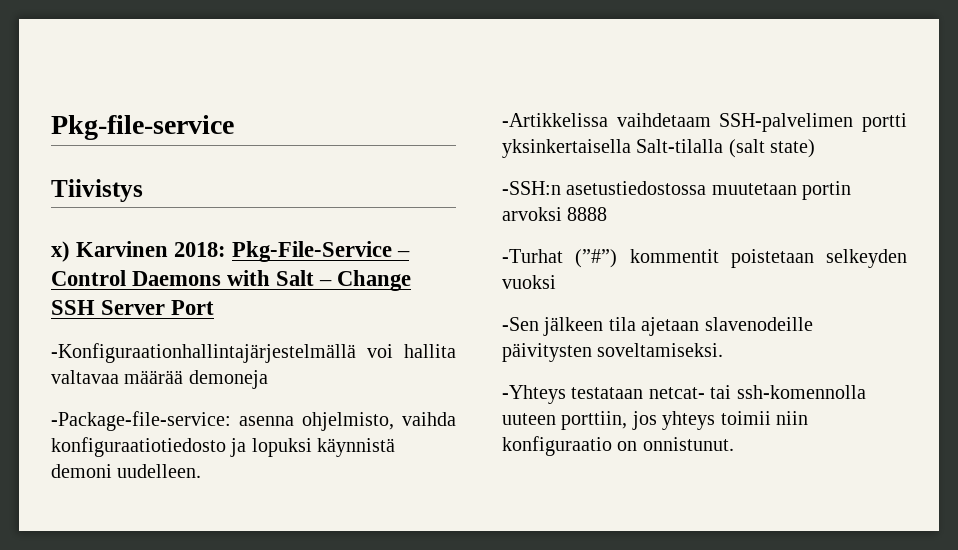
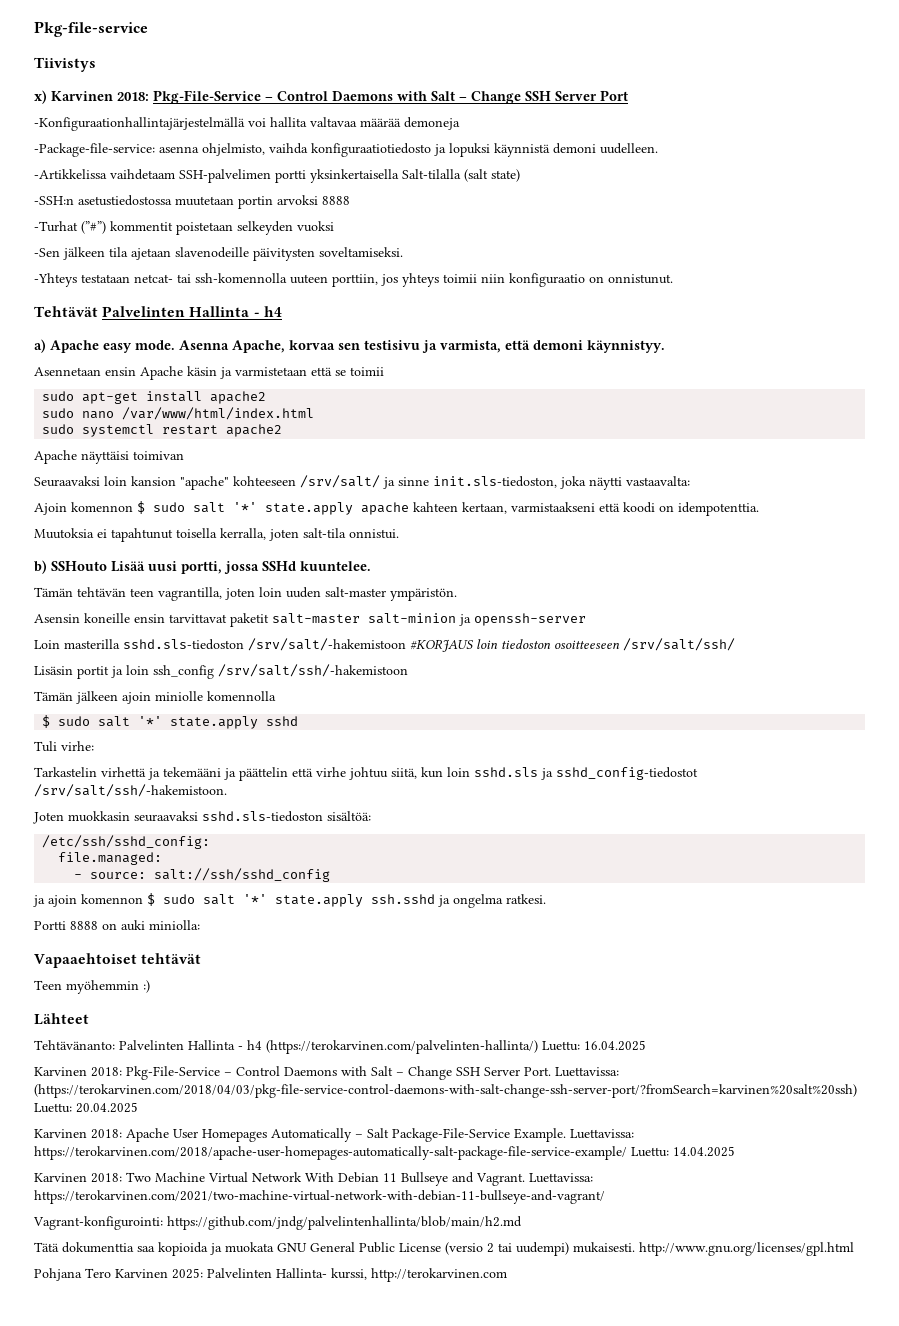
(734, 444) none -> [34,306,282,317] [34,339,665,353] [34,366,384,380] [42,391,267,404] [42,407,315,420] [42,424,283,437] [34,450,184,464] [34,475,690,490] [34,501,759,516] [34,528,399,542] [34,560,371,574] [34,587,457,601] [34,613,586,627] [34,638,735,652] [34,664,408,679] [34,691,276,704] [42,715,299,729] [34,741,94,752] [34,767,698,781] [34,784,227,797] [33,811,371,824] [42,835,211,849] [58,852,163,865] [74,868,331,882] [33,893,546,908] [34,920,200,931] [34,953,202,968] [34,980,150,994] [34,1013,89,1025] [34,1040,646,1054] [34,1066,619,1080] [34,1084,857,1098] [34,1102,138,1113] [34,1128,634,1142] [34,1146,735,1160] [34,1172,593,1186] [34,1190,605,1204] [33,1216,522,1230] [34,1242,854,1256] [34,1268,507,1282] // Tehtävät Palvelinten Hallinta - h4 // a) Apache easy mode. Asenna Apache, korvaa sen testisivu ja varmista, että demoni käynnistyy. // Asennetaan ensin Apache käsin ja varmistetaan että se toimii // sudo apt-get install apache2 // sudo nano /var/www/html/index.html // sudo systemctl restart apache2 // Apache näyttäisi toimivan // Seuraavaksi loin kansion "apache" kohteeseen /srv/salt/ ja sinne init.sls-tiedoston, joka näytti vastaavalta: // Ajoin komennon $ sudo salt '*' state.apply apache kahteen kertaan, varmistaakseni että koodi on idempotenttia. // Muutoksia ei tapahtunut toisella kerralla, joten salt-tila onnistui. // b) SSHouto Lisää uusi portti, jossa SSHd kuuntelee. // Tämän tehtävän teen vagrantilla, joten loin uuden salt-master ympäristön. // Asensin koneille ensin tarvittavat paketit salt-master salt-minion ja openssh-server // Loin masterilla sshd.sls-tiedoston /srv/salt/-hakemistoon #KORJAUS loin tiedoston osoitteeseen /srv/salt/ssh/ // Lisäsin portit ja loin ssh_config /srv/salt/ssh/-hakemistoon // Tämän jälkeen ajoin miniolle komennolla // $ sudo salt '*' state.apply sshd // Tuli virhe: // Tarkastelin virhettä ja tekemääni ja päättelin että virhe johtuu siitä, kun loin sshd.sls ja sshd_config-tiedostot /srv/salt/ssh/-hakemistoon. // Joten muokkasin seuraavaksi sshd.sls-tiedoston sisältöä: // /etc/ssh/sshd_config: // file.managed: // - source: salt://ssh/sshd_config // ja ajoin komennon $ sudo salt '*' state.apply ssh.sshd ja ongelma ratkesi. // Portti 8888 on auki miniolla: // Vapaaehtoiset tehtävät // Teen myöhemmin :) // Lähteet // Tehtävänanto: Palvelinten Hallinta - h4 (https://terokarvinen.com/palvelinten-hallinta/) Luettu: 16.04.2025 // Karvinen 2018: Pkg-File-Service – Control Daemons with Salt – Change SSH Server Port. Luettavissa: (https://terokarvinen.com/2018/04/03/pkg-file-service-control-daemons-with-salt-change-ssh-server-port/?fromSearch=karvinen%20salt%20ssh) Luettu: 20.04.2025 // Karvinen 2018: Apache User Homepages Automatically – Salt Package-File-Service Example. Luettavissa: https://terokarvinen.com/2018/apache-user-homepages-automatically-salt-package-file-service-example/ Luettu: 14.04.2025 // Karvinen 2018: Two Machine Virtual Network With Debian 11 Bullseye and Vagrant. Luettavissa: https://terokarvinen.com/2021/two-machine-virtual-network-with-debian-11-bullseye-and-vagrant/ // Vagrant-konfigurointi: https://github.com/jndg/palvelintenhallinta/blob/main/h2.md // Tätä dokumenttia saa kopioida ja muokata GNU General Public License (versio 2 tai uudempi) mukaisesti. http://www.gnu.org/licenses/gpl.html // Pohjana Tero Karvinen 2025: Palvelinten Hallinta- kurssi, http://terokarvinen.com

